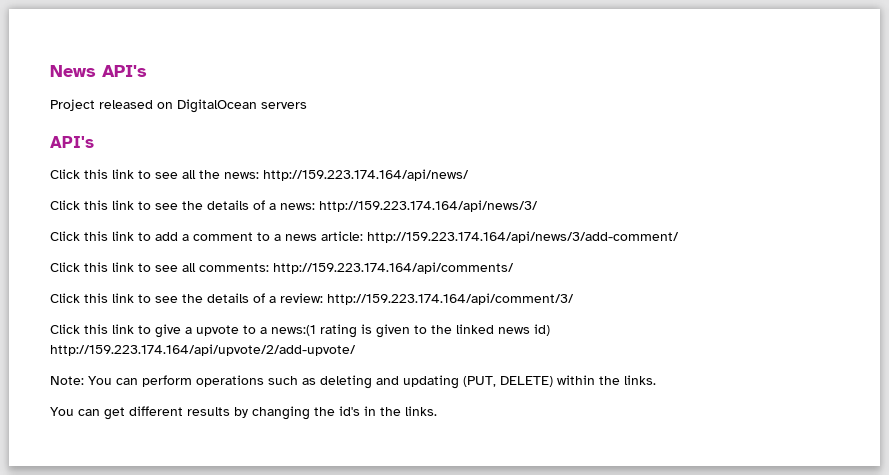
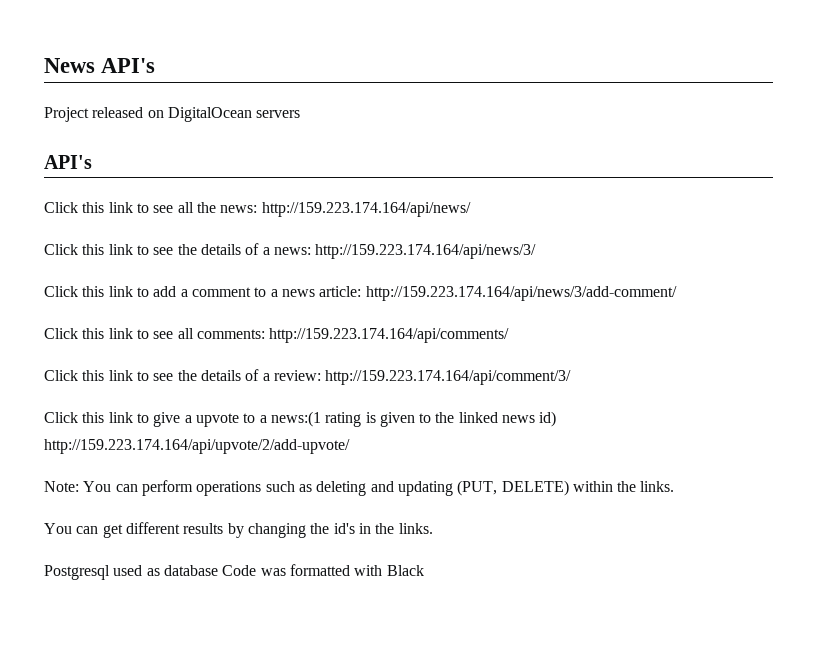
(437, 411) none -> [44,564,424,580] // Postgresql used as database Code was formatted with Black

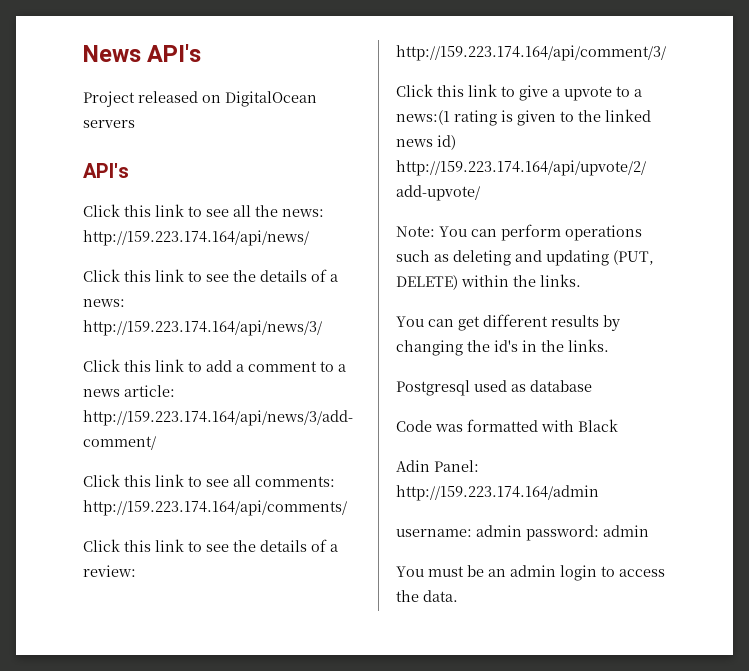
(218, 570) none -> (592, 386) //
(424, 570) none -> [396,460,479,472] [396,485,599,501] [396,525,649,541] [396,565,665,581] [396,590,458,602] // Adin Panel: http://159.223.174.164/admin // username: admin password: admin // You must be an admin login to access the data.

